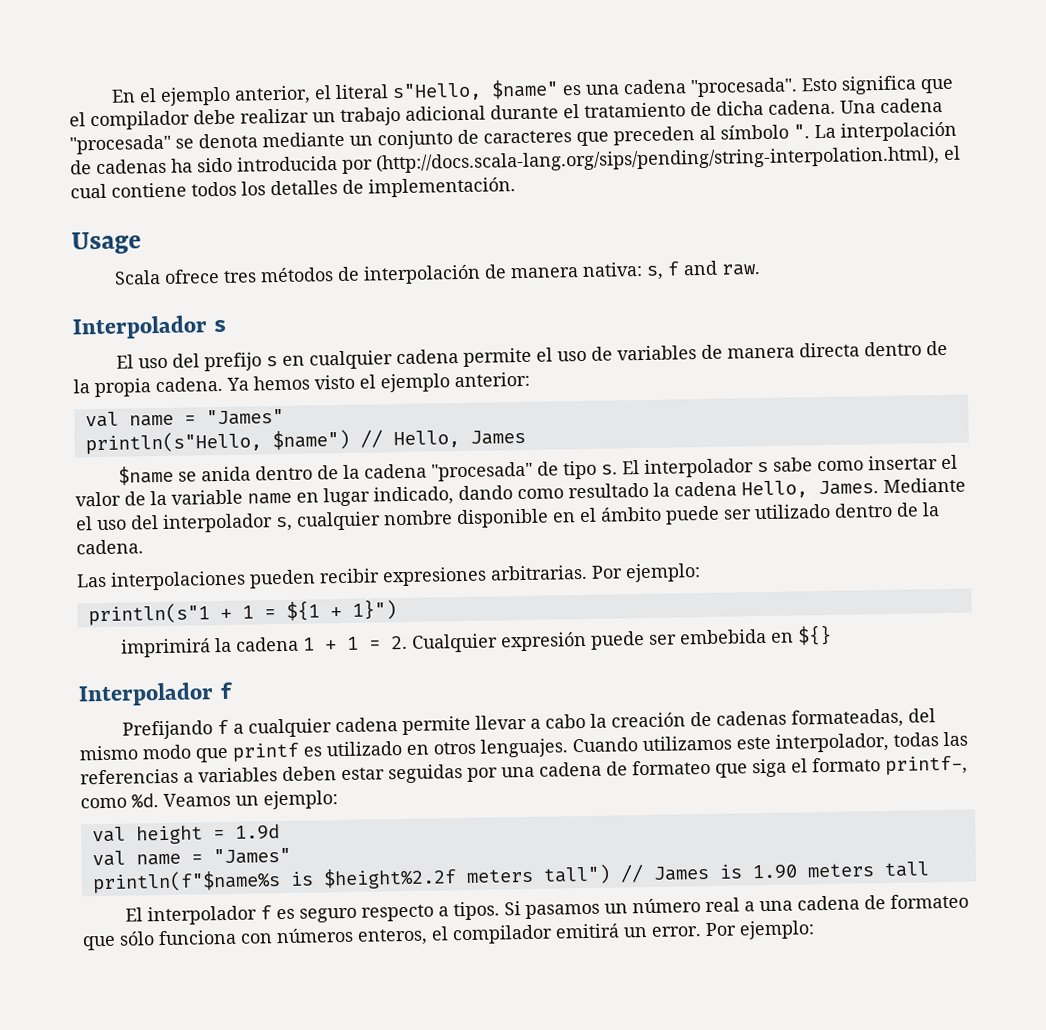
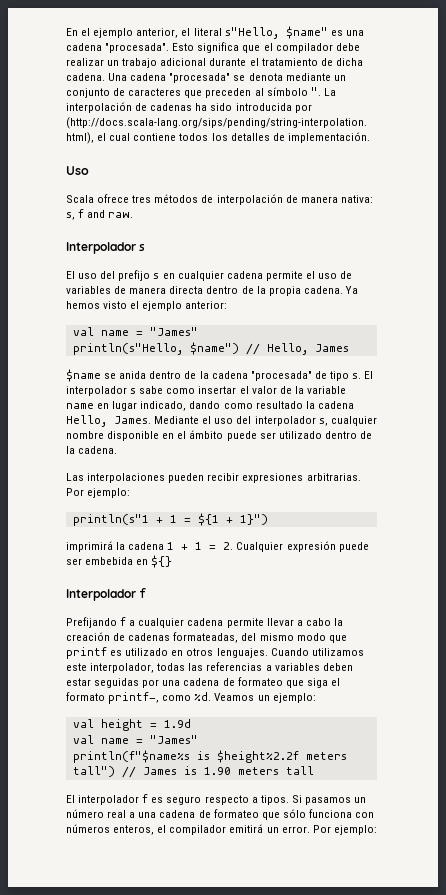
[71,231,142,255] Usage -> [66,166,89,175] Uso

